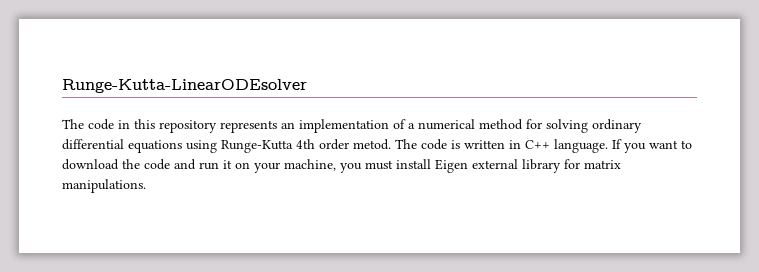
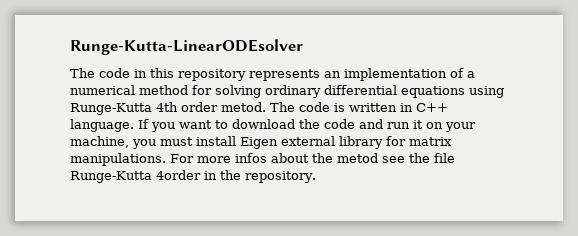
(146, 186) none -> [170,153,455,163] [70,170,316,183] For more infos about the metod see the file Runge-Kutta 4order in the repository.

